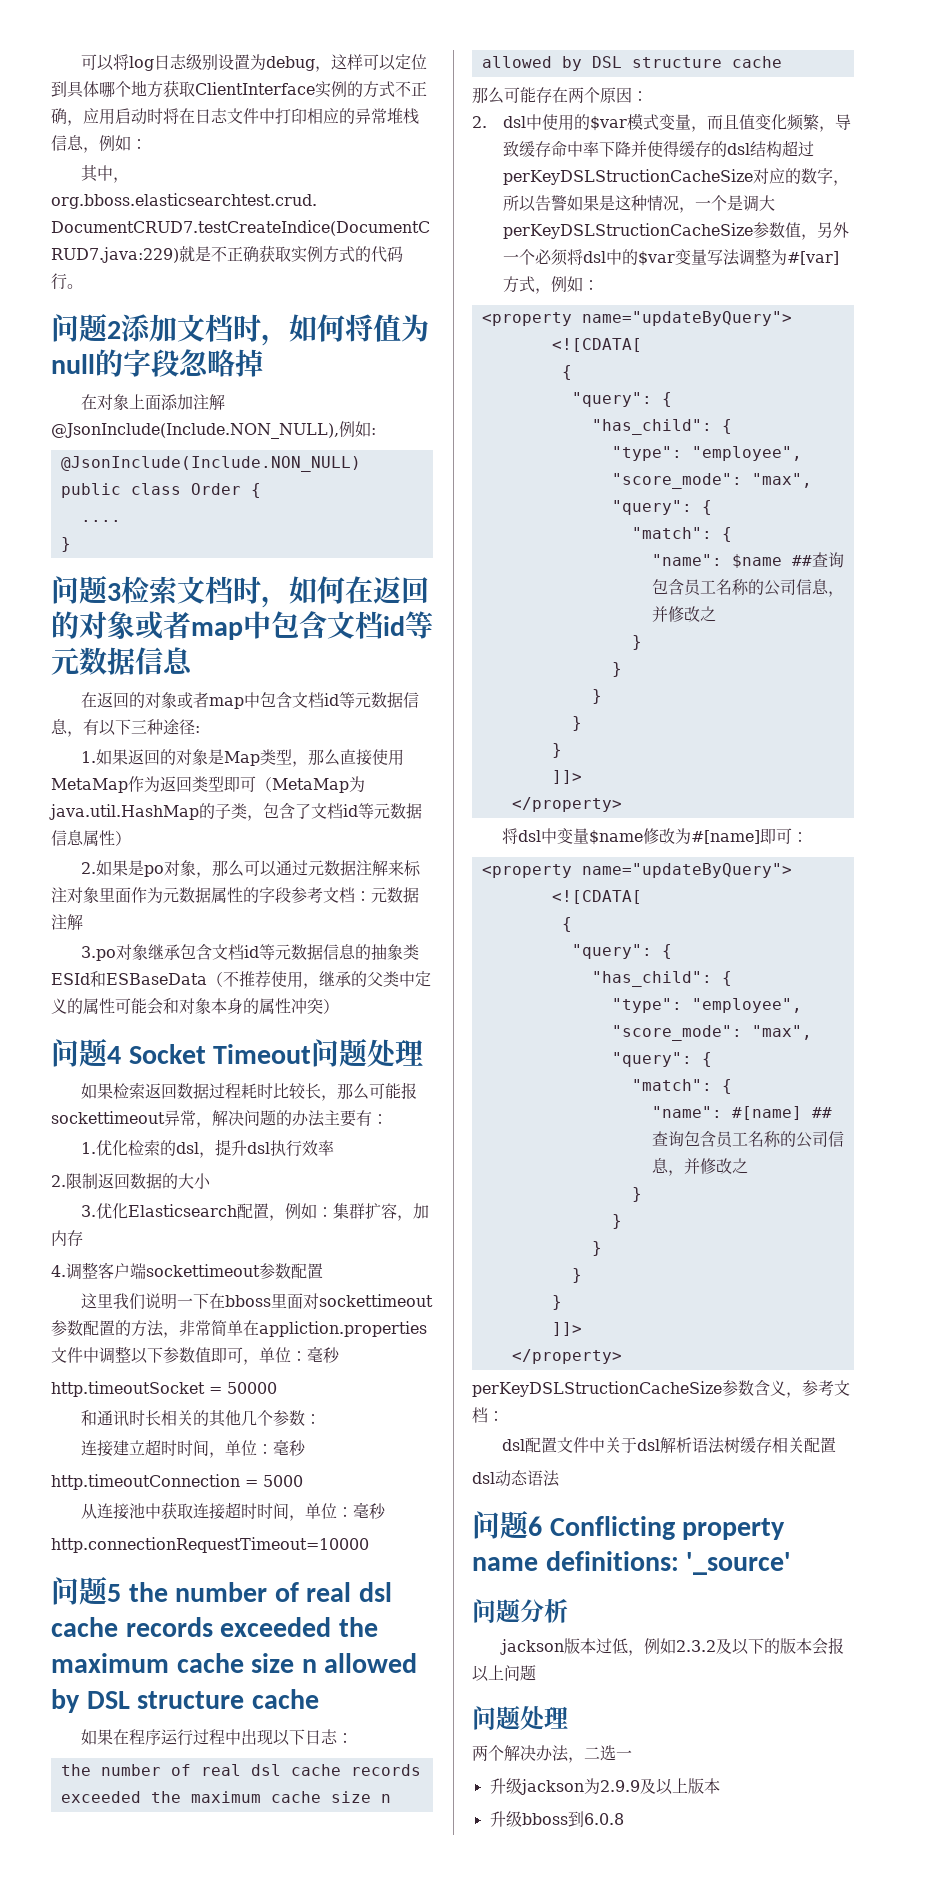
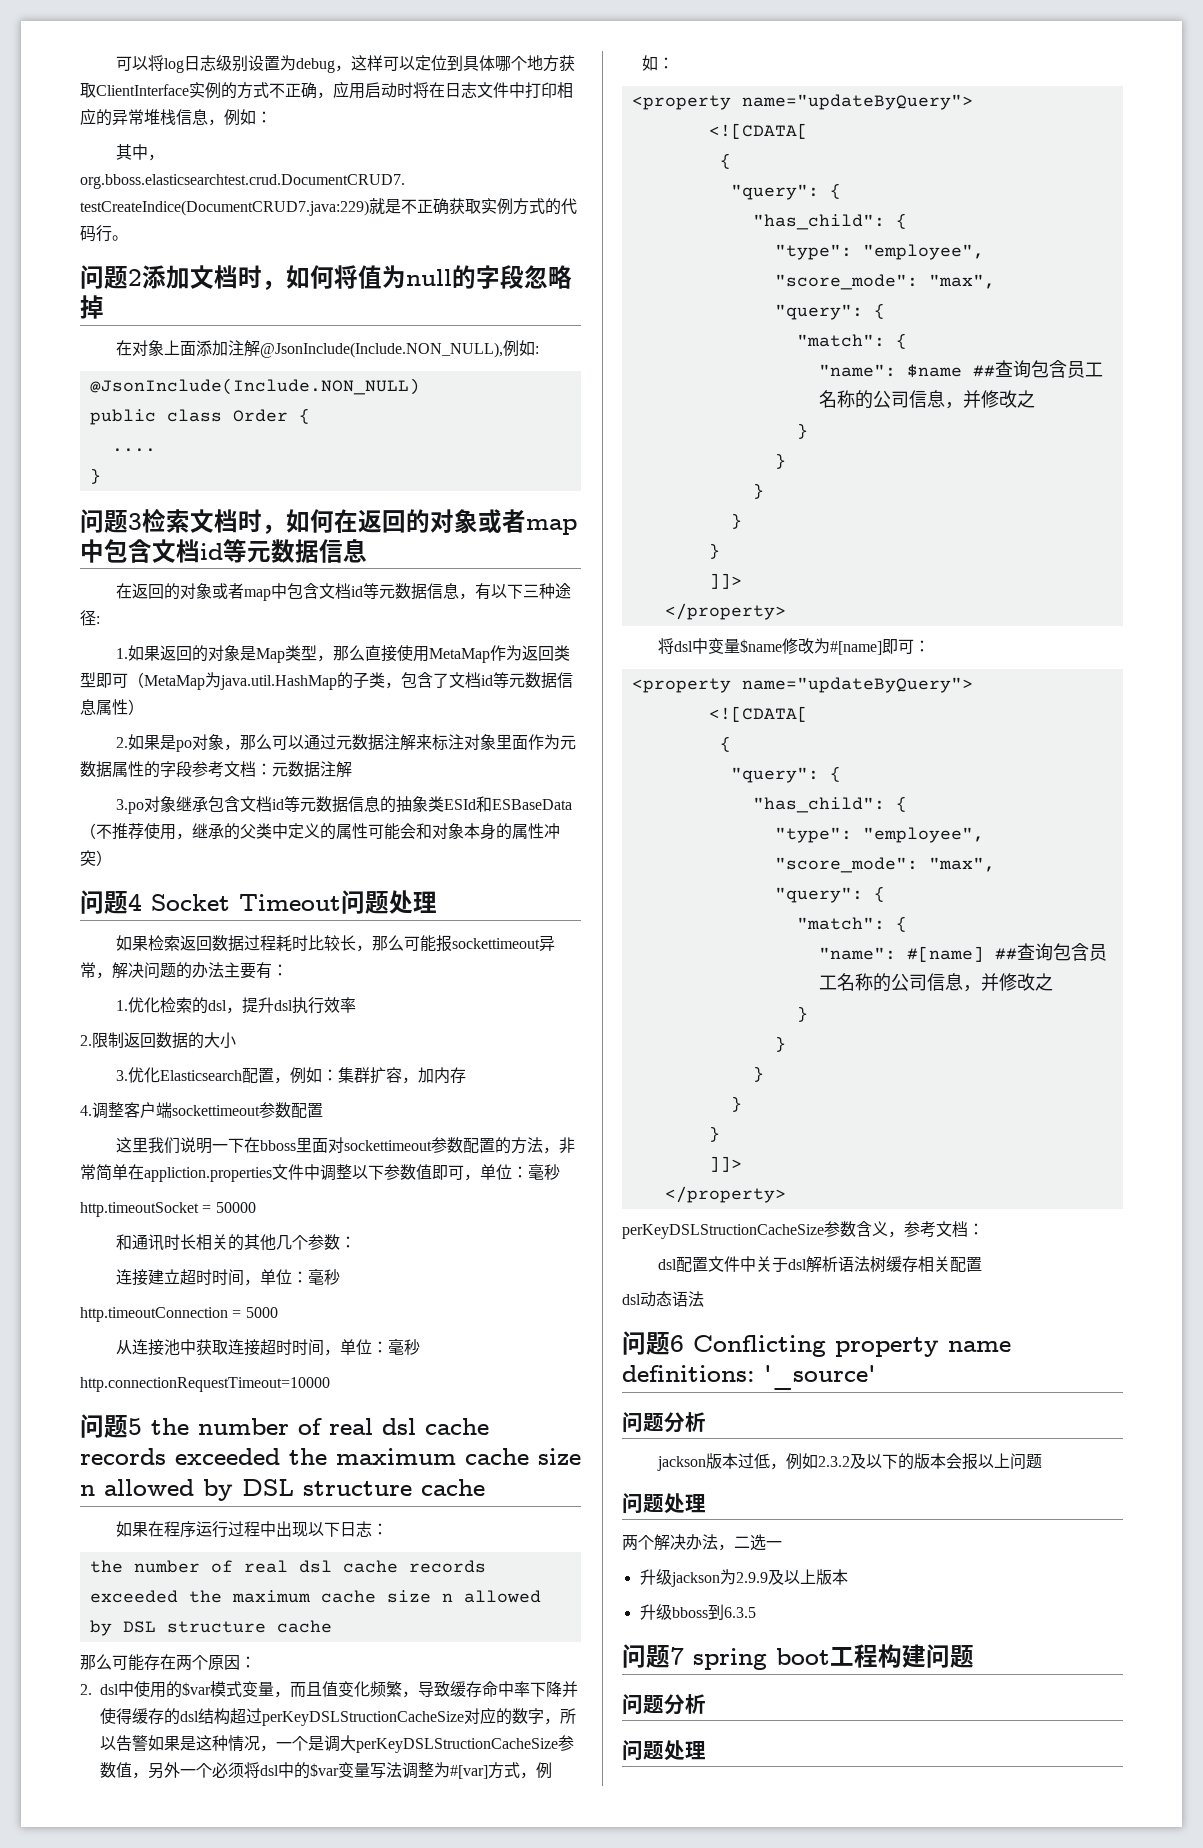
[583,1813,624,1825] 6.0.8 -> [723,1607,756,1618] [622,1644,974,1670] [622,1694,706,1715] [622,1740,706,1761] 6.3.5 // 问题7 spring boot工程构建问题 // 问题分析 // 问题处理

